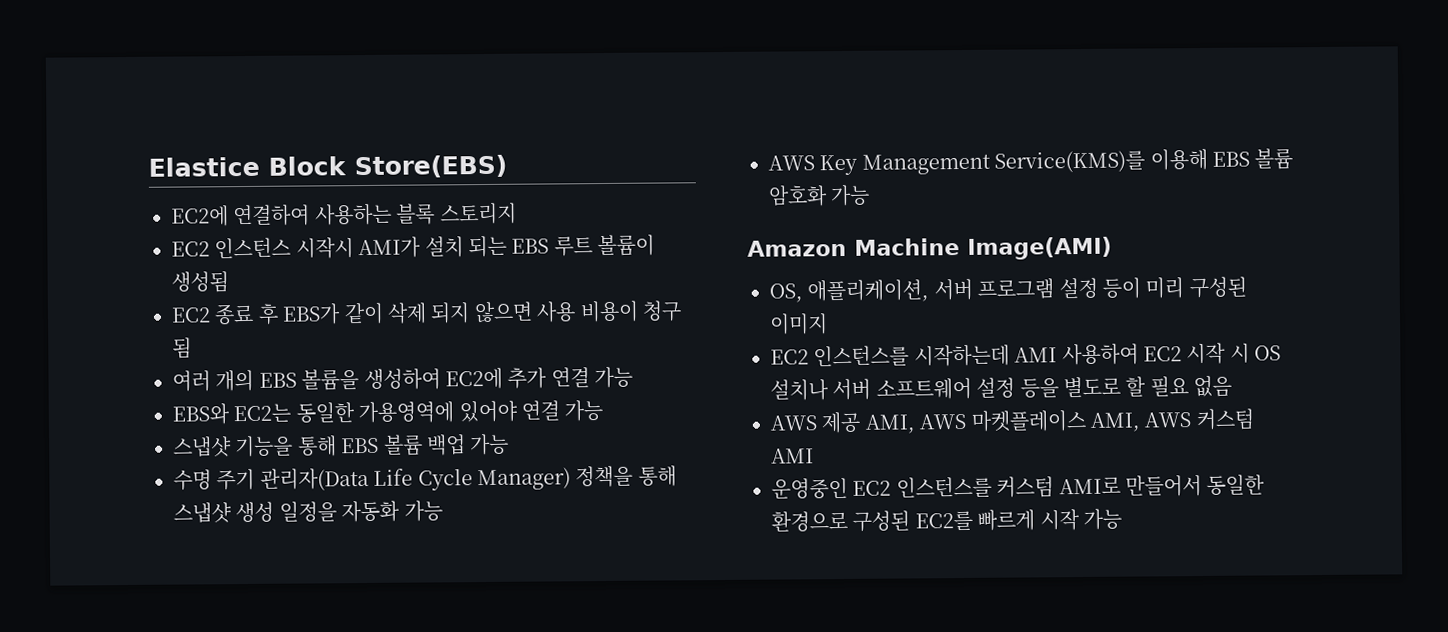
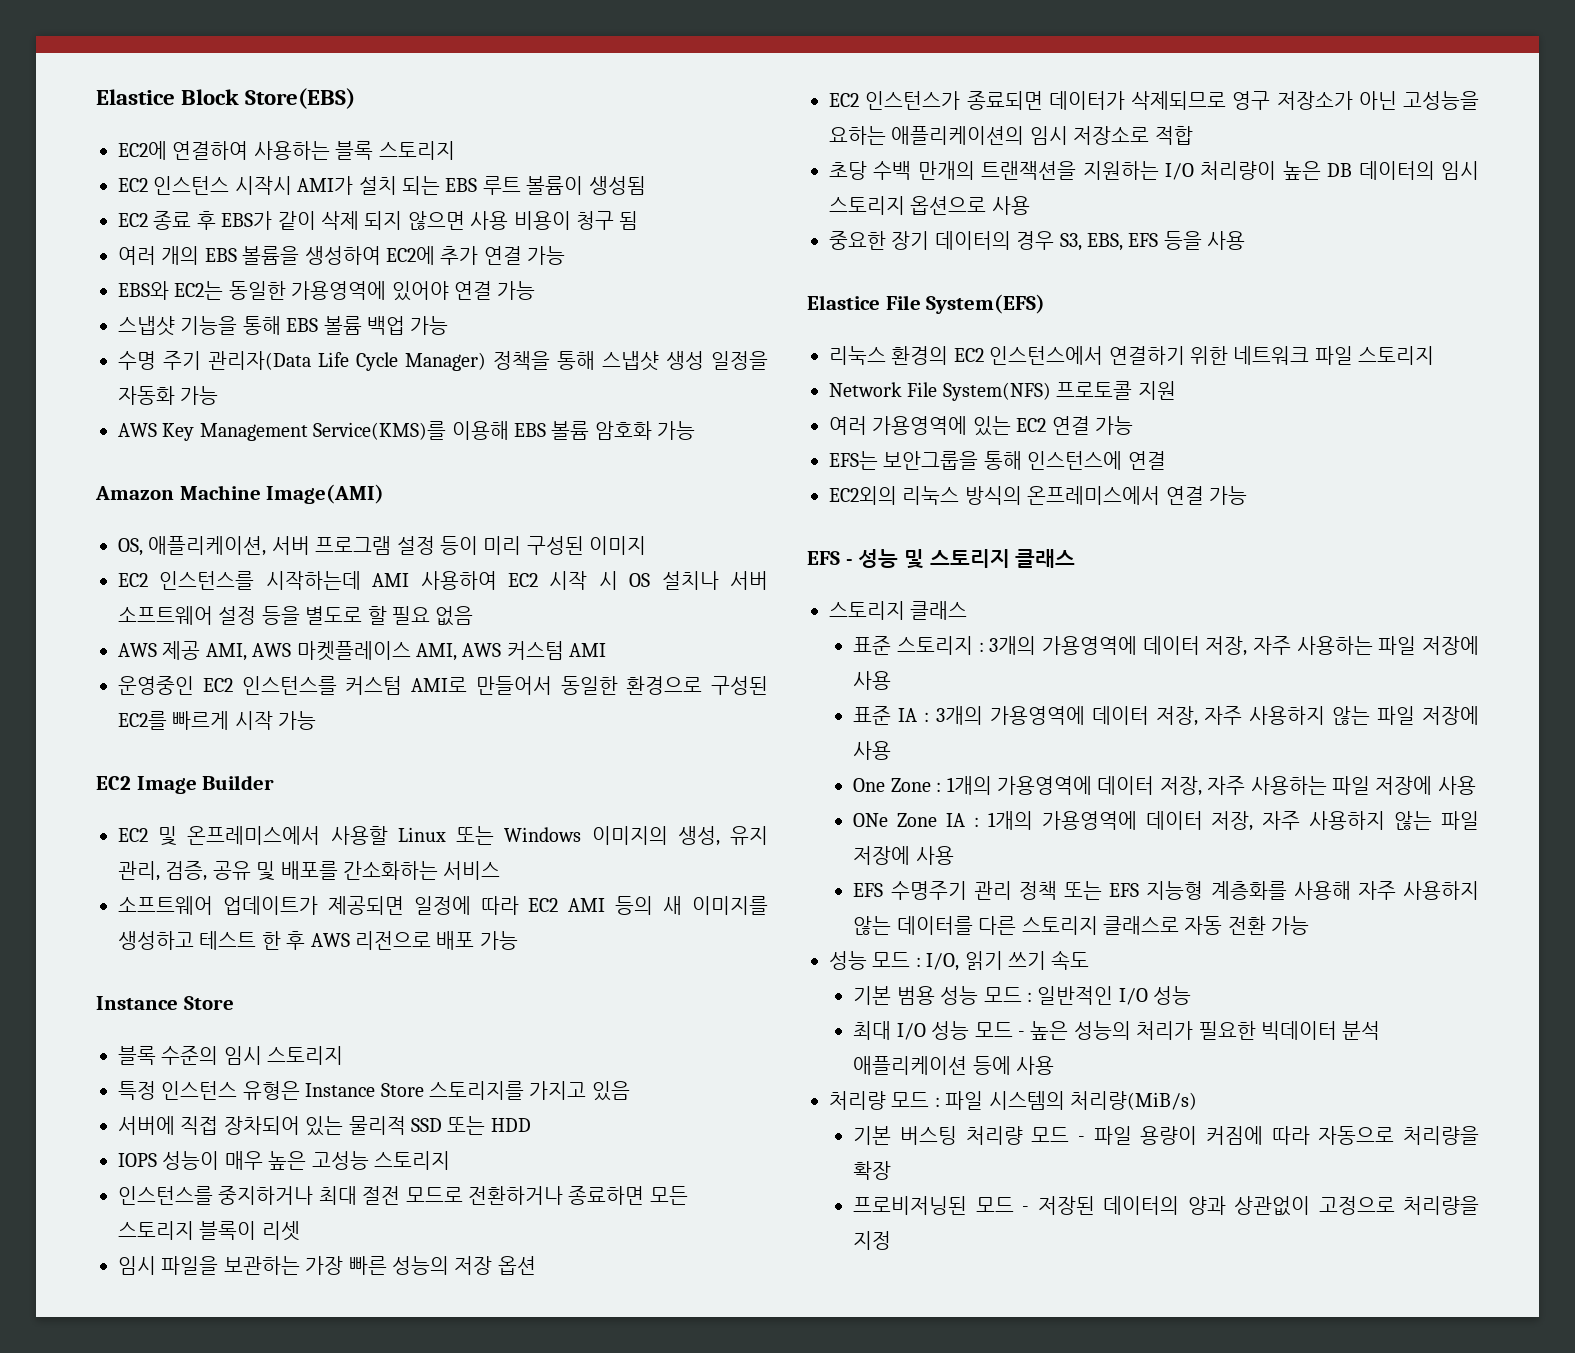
(1122, 519) none -> [96,775,275,794] [118,826,768,846] [118,861,501,881] [118,896,769,915] [118,931,518,950] [96,996,234,1010] [118,1046,344,1065] [118,1081,630,1101] [118,1116,531,1136] [118,1151,450,1170] [118,1186,688,1205] [118,1221,300,1241] [118,1256,536,1275] [829,91,1479,110] [829,126,1193,145] [829,161,1479,180] [829,196,1030,215] [829,231,1246,251] [807,294,1046,314] [829,346,1435,365] [829,381,1176,401] [829,416,1133,436] [829,451,1166,470] [829,486,1247,505] [807,549,1076,569] [829,601,968,620] [853,636,1479,656] [853,671,892,690] [853,706,1479,726] [853,741,892,760] [853,776,1476,796] [853,811,1479,831] [853,846,954,865] [853,881,1479,900] [853,916,1310,935] [829,950,1090,971] [853,986,1192,1005] [853,1021,1381,1040] [853,1056,1055,1075] [829,1091,1197,1110] [853,1126,1479,1145] [853,1161,892,1180] [853,1196,1479,1216] [853,1231,892,1250] // EC2 Image Builder // EC2 및 온프레미스에서 사용할 Linux 또는 Windows 이미지의 생성, 유지 관리, 검증, 공유 및 배포를 간소화하는 서비스 // 소프트웨어 업데이트가 제공되면 일정에 따라 EC2 AMI 등의 새 이미지를 생성하고 테스트 한 후 AWS 리전으로 배포 가능 // Instance Store // 블록 수준의 임시 스토리지 // 특정 인스턴스 유형은 Instance Store 스토리지를 가지고 있음 // 서버에 직접 장차되어 있는 물리적 SSD 또는 HDD // IOPS 성능이 매우 높은 고성능 스토리지 // 인스턴스를 중지하거나 최대 절전 모드로 전환하거나 종료하면 모든 스토리지 블록이 리셋 // 임시 파일을 보관하는 가장 빠른 성능의 저장 옵션 // EC2 인스턴스가 종료되면 데이터가 삭제되므로 영구 저장소가 아닌 고성능을 요하는 애플리케이션의 임시 저장소로 적합 // 초당 수백 만개의 트랜잭션을 지원하는 I/O 처리량이 높은 DB 데이터의 임시 스토리지 옵션으로 사용 // 중요한 장기 데이터의 경우 S3, EBS, EFS 등을 사용 // Elastice File System(EFS) // 리눅스 환경의 EC2 인스턴스에서 연결하기 위한 네트워크 파일 스토리지 // Network File System(NFS) 프로토콜 지원 // 여러 가용영역에 있는 EC2 연결 가능 // EFS는 보안그룹을 통해 인스턴스에 연결 // EC2외의 리눅스 방식의 온프레미스에서 연결 가능 // EFS - 성능 및 스토리지 클래스 // 스토리지 클래스 // 표준 스토리지 : 3개의 가용영역에 데이터 저장, 자주 사용하는 파일 저장에 사용 // 표준 IA : 3개의 가용영역에 데이터 저장, 자주 사용하지 않는 파일 저장에 사용 // One Zone : 1개의 가용영역에 데이터 저장, 자주 사용하는 파일 저장에 사용 // ONe Zone IA : 1개의 가용영역에 데이터 저장, 자주 사용하지 않는 파일 저장에 사용 // EFS 수명주기 관리 정책 또는 EFS 지능형 계층화를 사용해 자주 사용하지 않는 데이터를 다른 스토리지 클래스로 자동 전환 가능 // 성능 모드 : I/O, 읽기 쓰기 속도 // 기본 범용 성능 모드 : 일반적인 I/O 성능 // 최대 I/O 성능 모드 - 높은 성능의 처리가 필요한 빅데이터 분석 애플리케이션 등에 사용 // 처리량 모드 : 파일 시스템의 처리량(MiB/s) // 기본 버스팅 처리량 모드 - 파일 용량이 커짐에 따라 자동으로 처리량을 확장 // 프로비저닝된 모드 - 저장된 데이터의 양과 상관없이 고정으로 처리량을 지정

